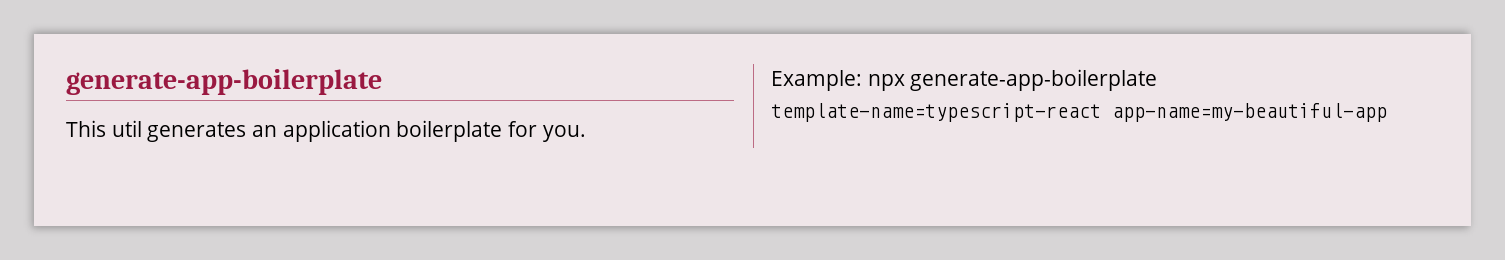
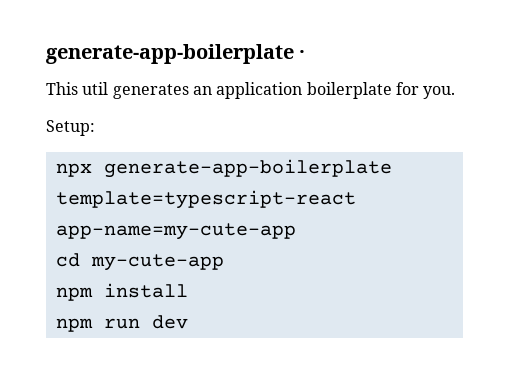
[66,69,382,95] generate-app-boilerplate -> [46,44,306,64] generate-app-boilerplate ·
[771,70,862,91] Example: -> [46,120,95,136] Setup: //
[771,103,1387,122] template-name=typescript-react app-name=my-beautiful-app -> [55,190,356,209] [55,223,296,240] [55,253,224,271] [55,283,188,301] [55,315,188,332] template=typescript-react app-name=my-cute-app // cd my-cute-app // npm install // npm run dev

